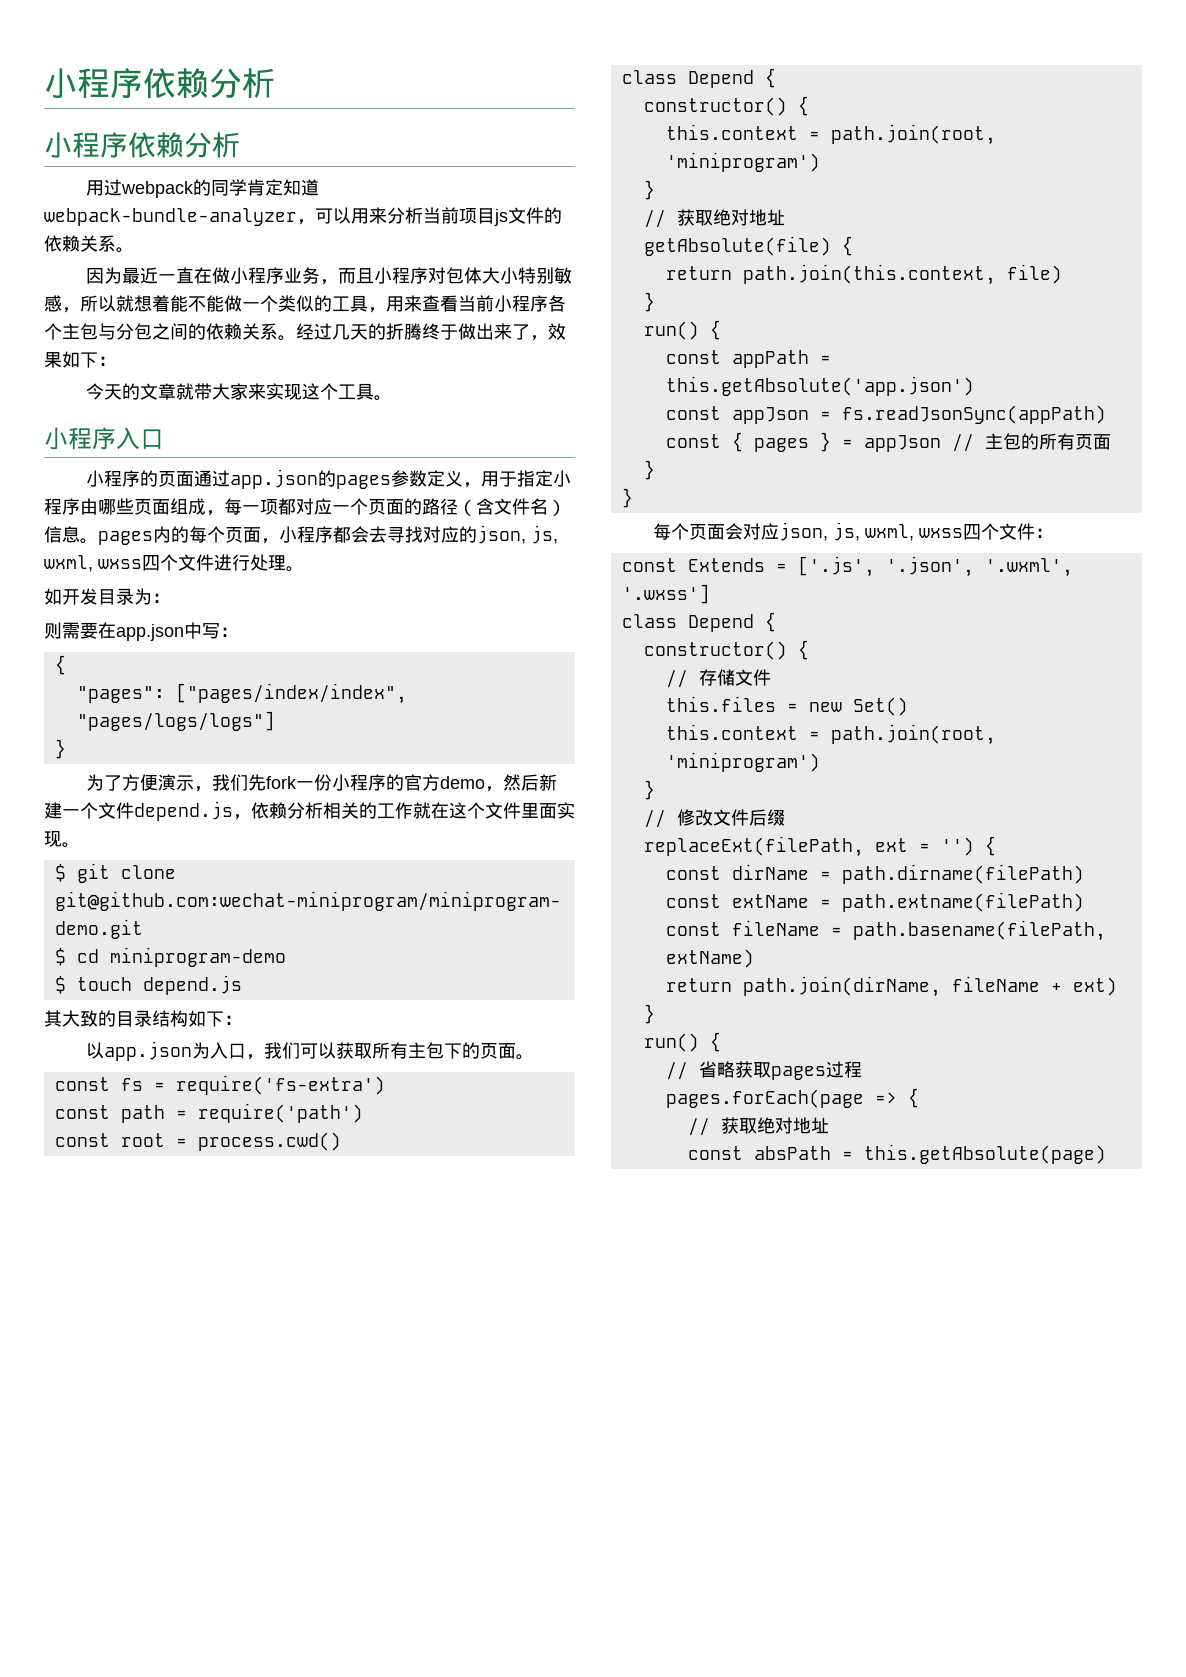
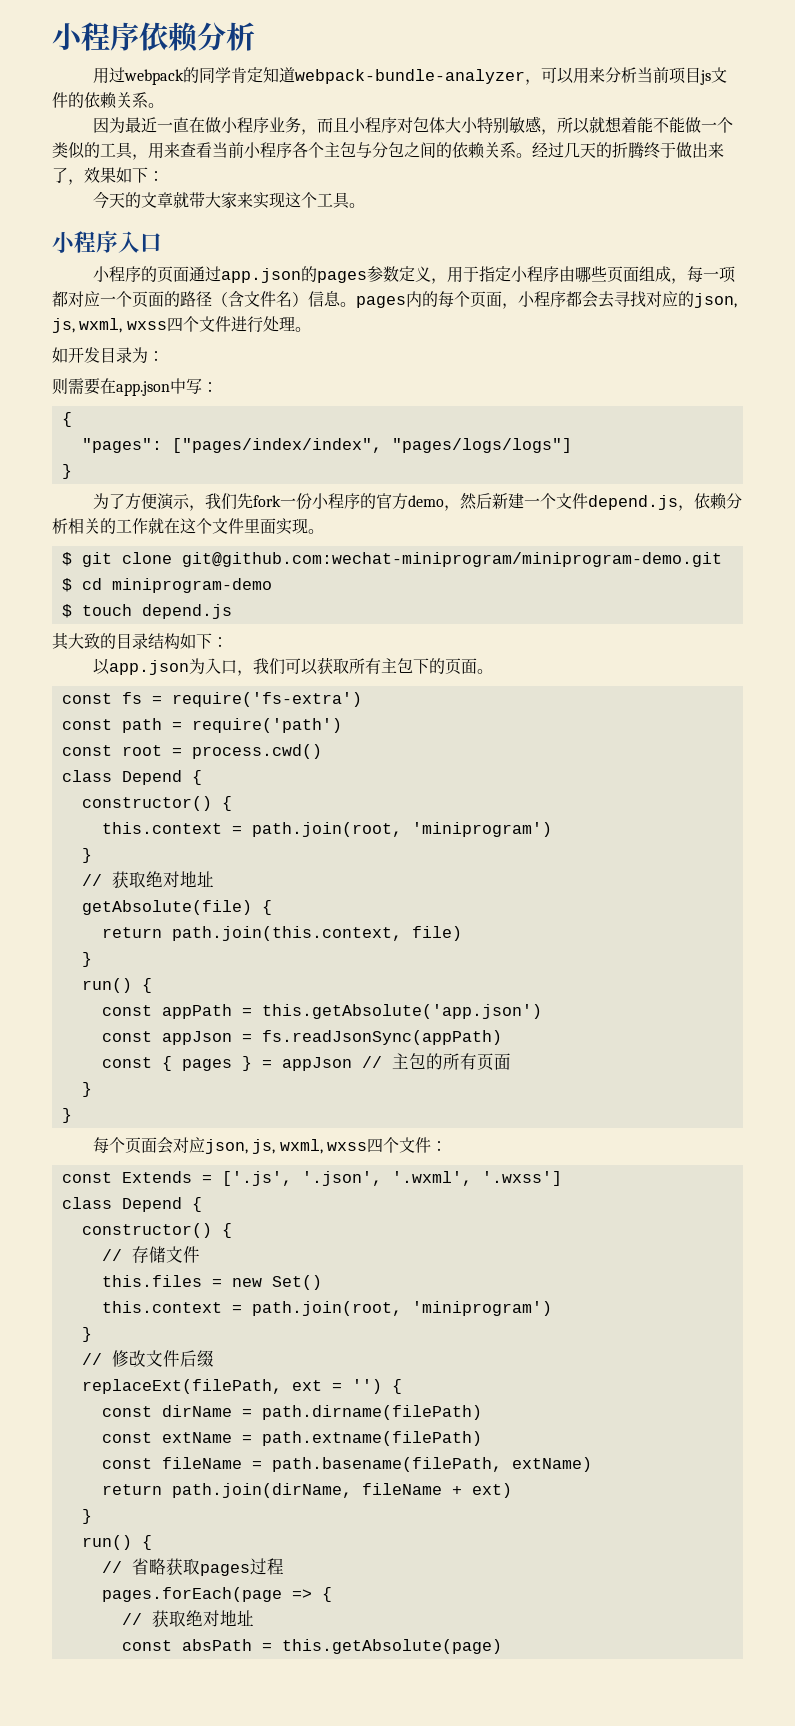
[44,68,275,98] [44,132,240,158] 小程序依赖分析 // 小程序依赖分析 -> [52,22,255,52] 小程序依赖分析

